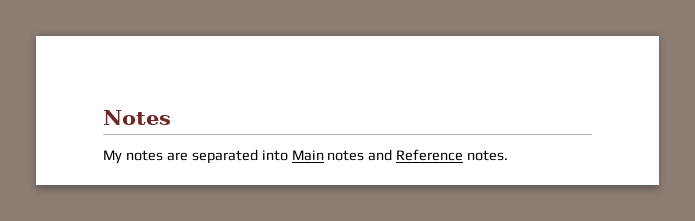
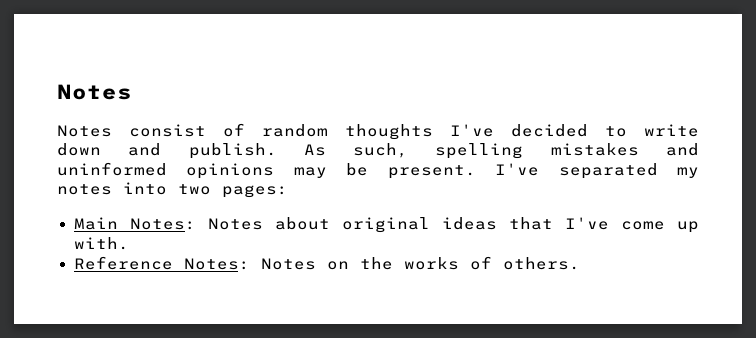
[103,149,509,164] My notes are separated into Main notes and Reference notes. -> [57,123,699,140] [57,143,699,159] [57,162,700,179] [57,182,288,198] [73,217,699,233] [73,237,129,250] [73,256,580,270] Notes consist of random thoughts I've decided to write down and publish. As such, spelling mistakes and uninformed opinions may be present. I've separated my notes into two pages: // Main Notes: Notes about original ideas that I've come up with. // Reference Notes: Notes on the works of others.

